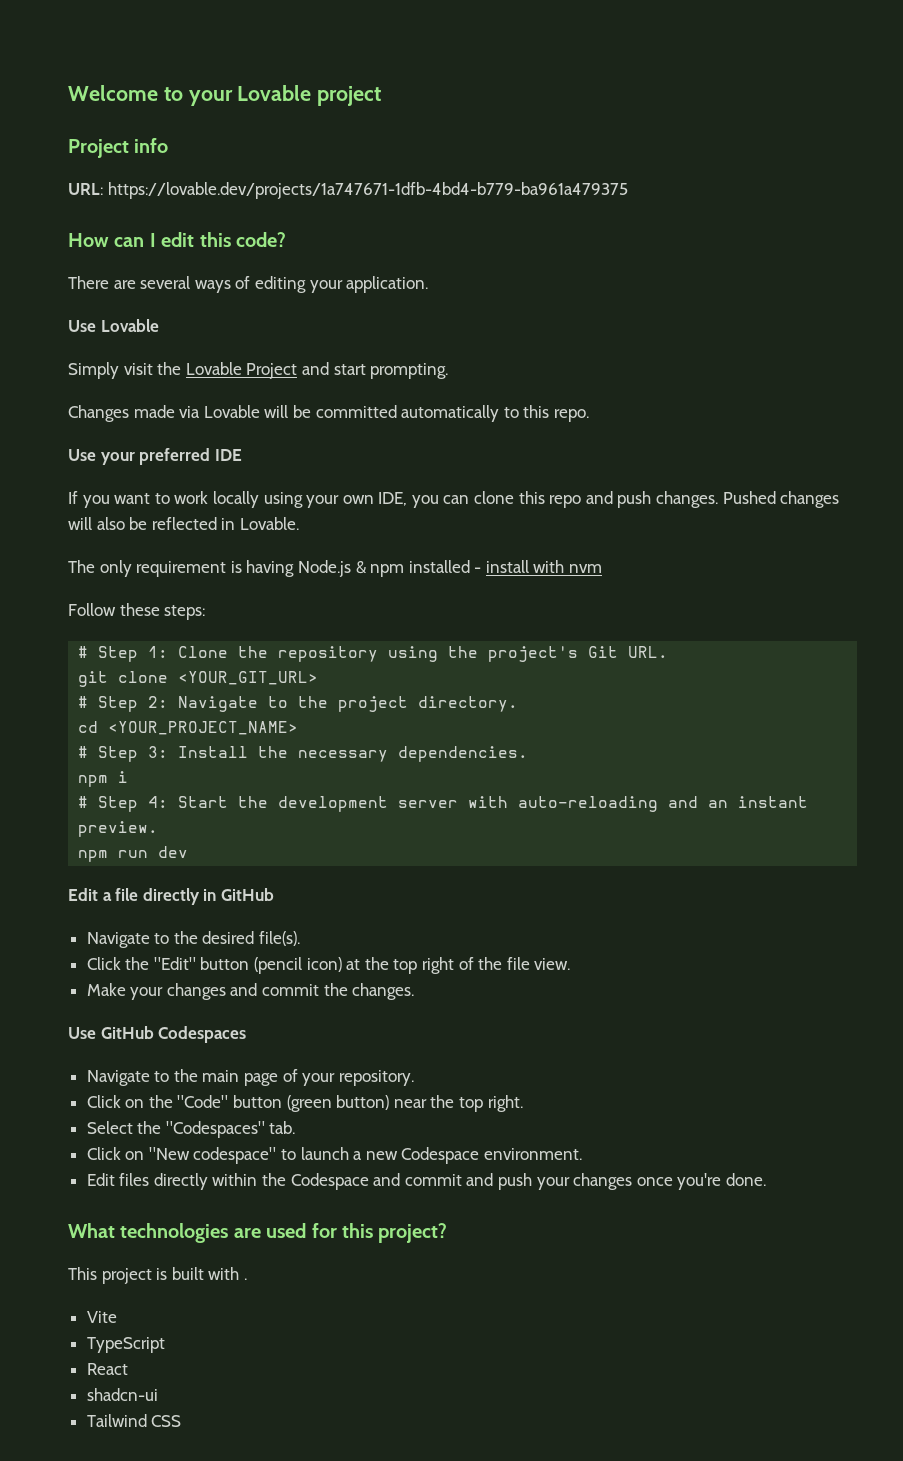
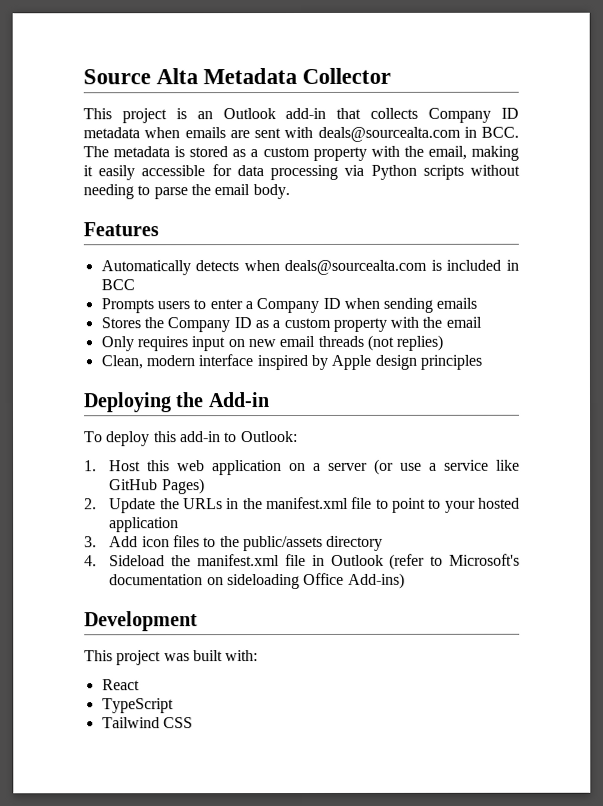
[68,85,382,106] [68,138,169,158] [68,182,628,199] [68,232,286,247] [68,276,429,293] [68,319,159,332] [68,362,449,379] [68,405,589,422] [68,448,242,465] [68,491,840,508] [68,517,299,530] [68,560,603,577] [68,603,206,620] [78,646,669,662] [78,671,319,687] [78,696,519,712] [78,721,299,735] [78,746,529,762] [78,771,129,787] [78,796,809,812] [78,821,159,837] [78,846,189,862] [68,888,274,905] [86,931,301,948] [86,957,571,974] [86,983,415,1000] [68,1026,247,1043] [86,1069,414,1086] [86,1095,523,1112] [86,1121,296,1138] [86,1147,583,1164] [86,1173,766,1190] [68,1223,448,1243] [68,1267,247,1284] [86,1311,117,1323] Welcome to your Lovable project // Project info // URL: https://lovable.dev/projects/1a747671-1dfb-4bd4-b779-ba961a479375 // How can I edit this code? // There are several ways of editing your application. // Use Lovable // Simply visit the Lovable Project and start prompting. // Changes made via Lovable will be committed automatically to this repo. // Use your preferred IDE // If you want to work locally using your own IDE, you can clone this repo and push changes. Pushed changes will also be reflected in Lovable. // The only requirement is having Node.js & npm installed - install with nvm // Follow these steps: // # Step 1: Clone the repository using the project's Git URL. // git clone <YOUR_GIT_URL> // # Step 2: Navigate to the project directory. // cd <YOUR_PROJECT_NAME> // # Step 3: Install the necessary dependencies. // npm i // # Step 4: Start the development server with auto-reloading and an instant preview. // npm run dev // Edit a file directly in GitHub // Navigate to the desired file(s). // Click the "Edit" button (pencil icon) at the top right of the file view. // Make your changes and commit the changes. // Use GitHub Codespaces // Navigate to the main page of your repository. // Click on the "Code" button (green button) near the top right. // Select the "Codespaces" tab. // Click on "New codespace" to launch a new Codespace environment. // Edit files directly within the Codespace and commit and push your changes once you're done. // What technologies are used for this project? // This project is built with . // Vite -> [83,67,392,85] [83,107,519,124] [83,126,519,142] [83,145,519,161] [83,164,520,181] [83,184,290,200] [83,222,159,237] [100,259,519,276] [100,279,135,291] [100,297,478,314] [100,316,482,333] [100,334,444,352] [100,354,482,371] [83,392,270,413] [84,431,298,447] [84,458,520,476] [109,478,205,495] [84,496,520,514] [109,517,180,533] [84,535,384,552] [84,553,520,570] [109,572,405,590] [84,611,198,632] [84,650,259,666] [101,679,140,691] Source Alta Metadata Collector // This project is an Outlook add-in that collects Company ID metadata when emails are sent with deals@sourcealta.com in BCC. The metadata is stored as a custom property with the email, making it easily accessible for data processing via Python scripts without needing to parse the email body. // Features // Automatically detects when deals@sourcealta.com is included in BCC // Prompts users to enter a Company ID when sending emails // Stores the Company ID as a custom property with the email // Only requires input on new email threads (not replies) // Clean, modern interface inspired by Apple design principles // Deploying the Add-in // To deploy this add-in to Outlook: // 1. Host this web application on a server (or use a service like GitHub Pages) // 2. Update the URLs in the manifest.xml file to point to your hosted application // 3. Add icon files to the public/assets directory // 4. Sideload the manifest.xml file in Outlook (refer to Microsoft's documentation on sideloading Office Add-ins) // Development // This project was built with: // React
[86,1363,128,1375] [86,1388,158,1401] // React // shadcn-ui -> (174, 706) none

